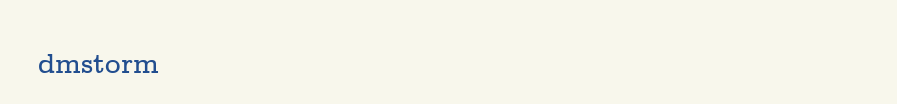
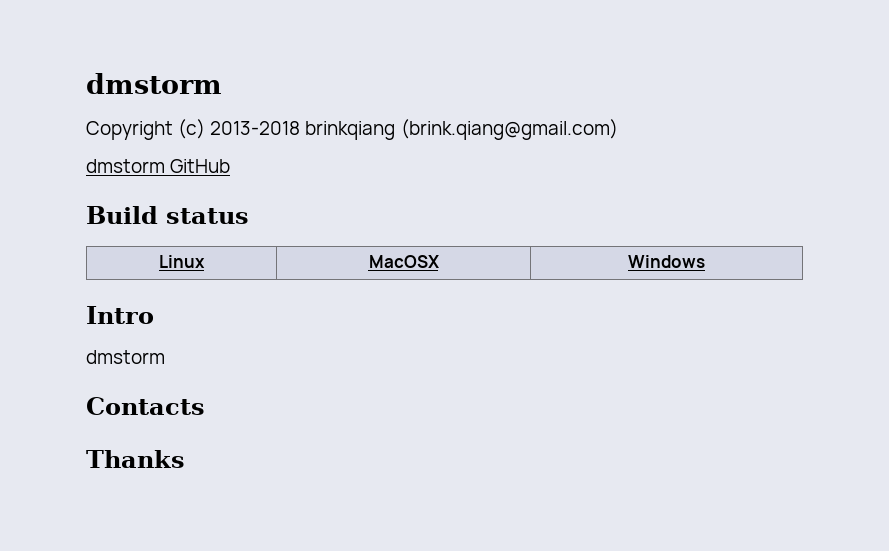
[38,54,159,73] dmstorm -> [86,73,222,94] [86,119,618,140] [86,159,231,173] [86,206,249,224] [159,255,205,268] [368,255,439,268] [628,255,705,268] [86,306,154,324] [86,350,165,364] [86,397,205,415] [86,450,185,468] dmstorm // Copyright (c) 2013-2018 brinkqiang (brink.qiang@gmail.com) // dmstorm GitHub // Build status // Linux | MacOSX | Windows // Intro // dmstorm // Contacts // Thanks

